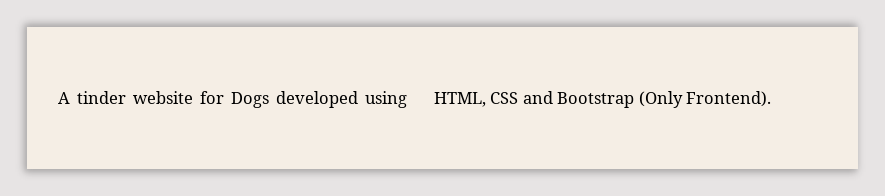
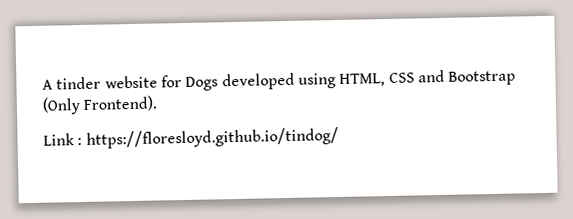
(772, 99) none -> [43,126,339,149] // Link : https://floresloyd.github.io/tindog/

